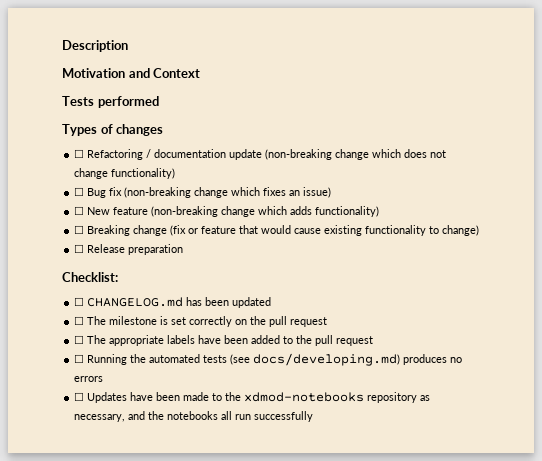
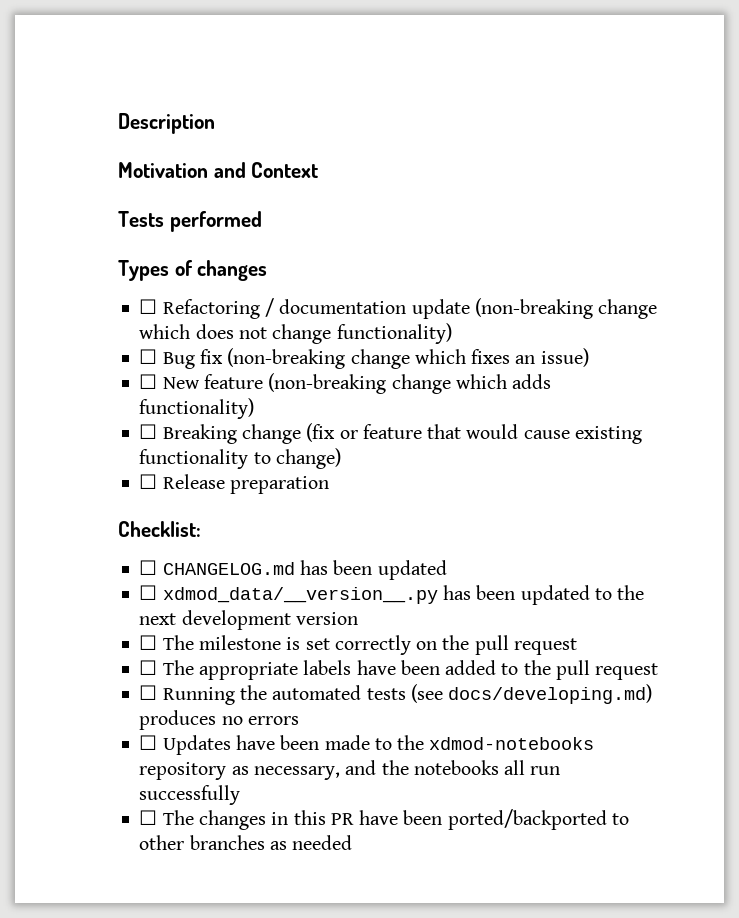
(272, 302) none -> [139,585,645,605] [139,610,358,630] // ☐ xdmod_data/__version__.py has been updated to the next development version
(314, 416) none -> [139,809,629,830] [139,835,353,850] // ☐ The changes in this PR have been ported/backported to other branches as needed

